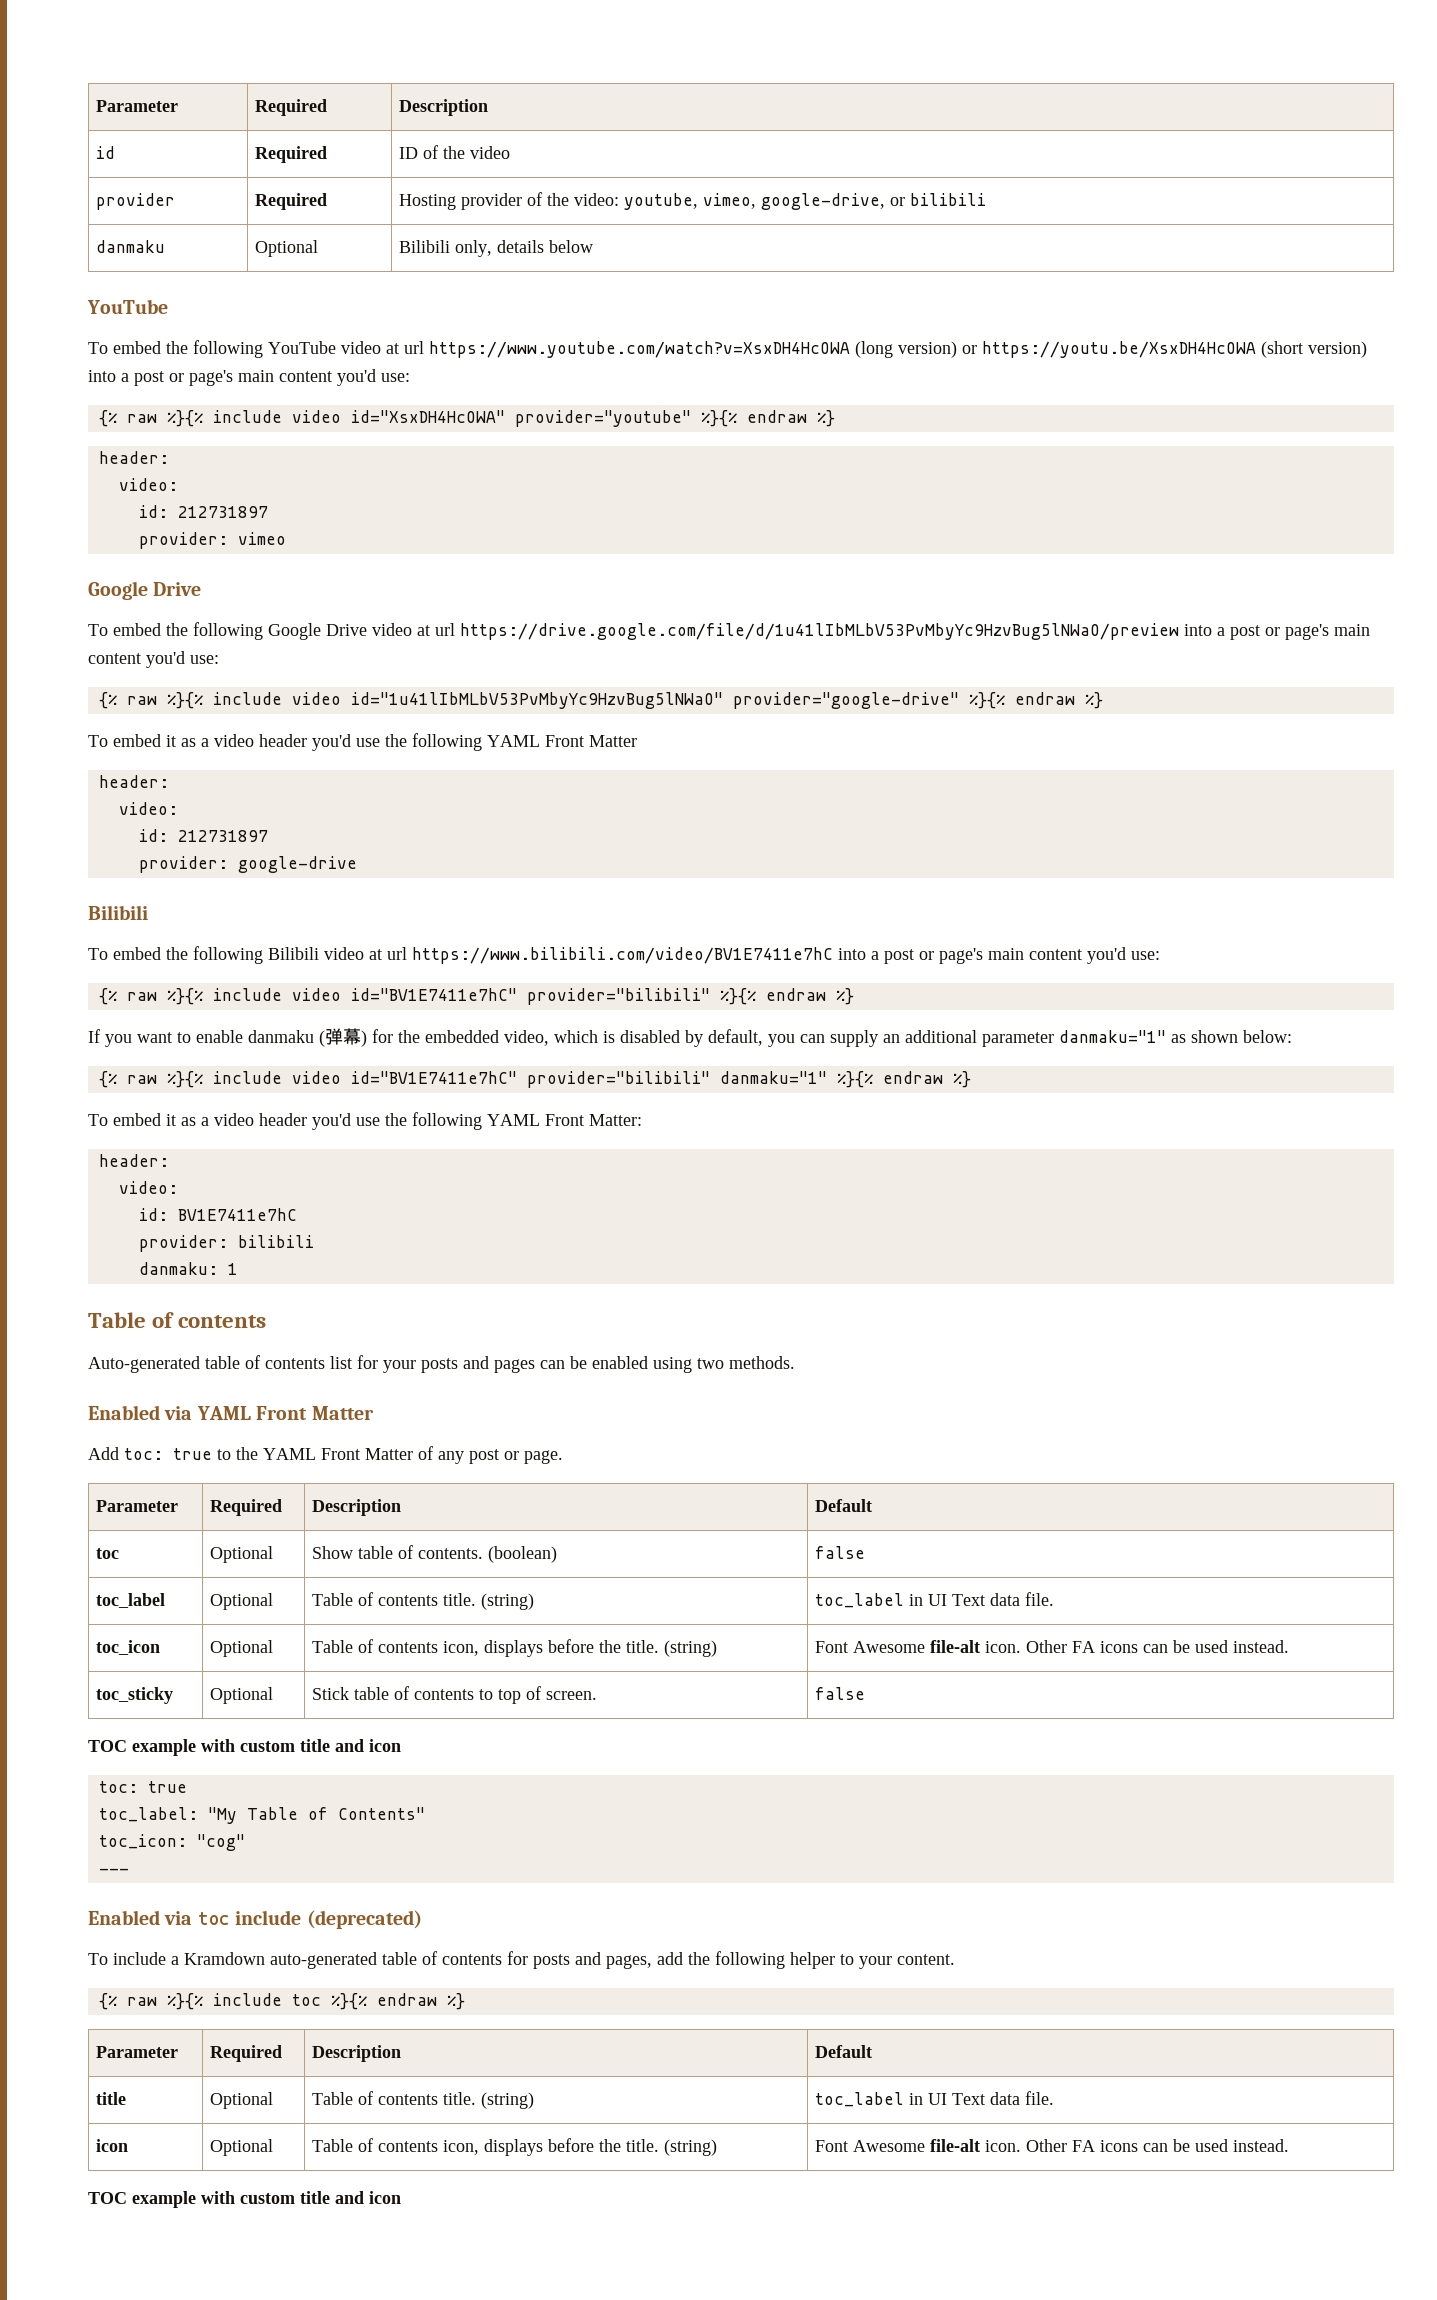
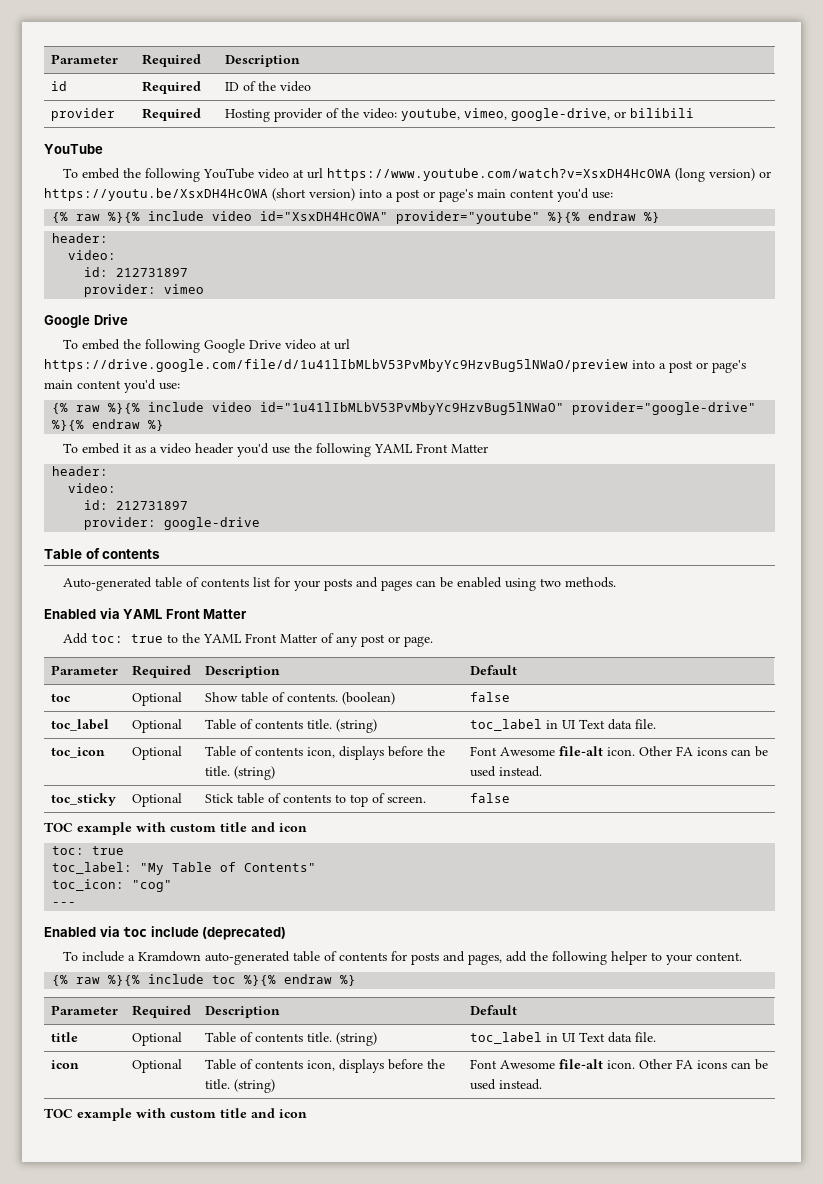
[95,240,165,253] [254,240,318,257] [398,240,593,257] // danmaku | Optional | Bilibili only, details below -> (694, 113) none
[88,905,148,920] [88,946,1160,964] [98,988,854,1005] [88,1028,1292,1047] [98,1071,971,1088] [88,1112,642,1130] [98,1154,169,1167] [118,1181,178,1194] [138,1208,297,1221] [138,1235,314,1252] [138,1262,238,1275] // Bilibili // To embed the following Bilibili video at url https://www.bilibili.com/video/BV1E7411e7hC into a post or page's main content you'd use: // {% raw %}{% include video id="BV1E7411e7hC" provider="bilibili" %}{% endraw %} // If you want to enable danmaku (弹幕) for the embedded video, which is disabled by default, you can supply an additional parameter danmaku="1" as shown below: // {% raw %}{% include video id="BV1E7411e7hC" provider="bilibili" danmaku="1" %}{% endraw %} // To embed it as a video header you'd use the following YAML Front Matter: // header: // video: // id: BV1E7411e7hC // provider: bilibili // danmaku: 1 -> (261, 523) none

